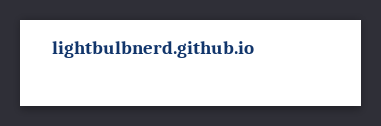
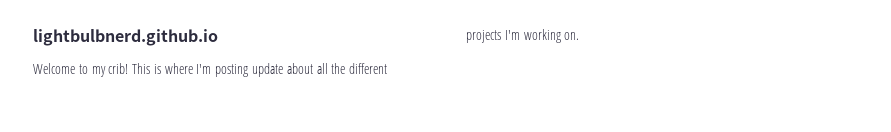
(254, 49) none -> [33,63,388,77] [466,29,580,43] // Welcome to my crib! This is where I'm posting update about all the different projects I'm working on.

